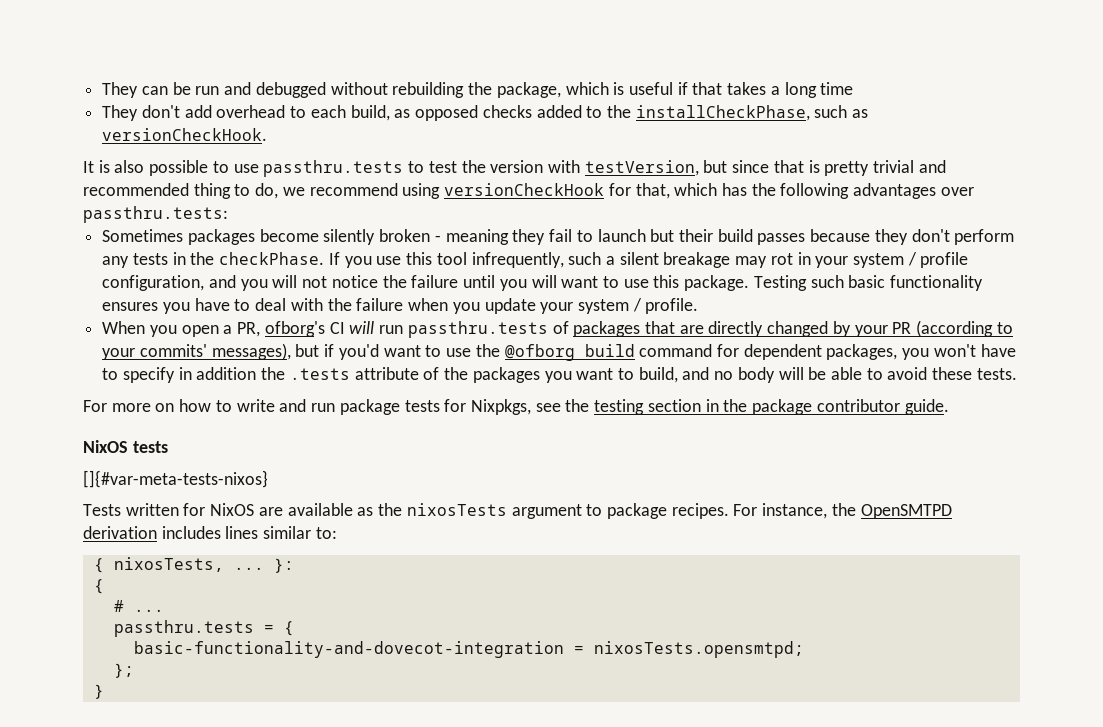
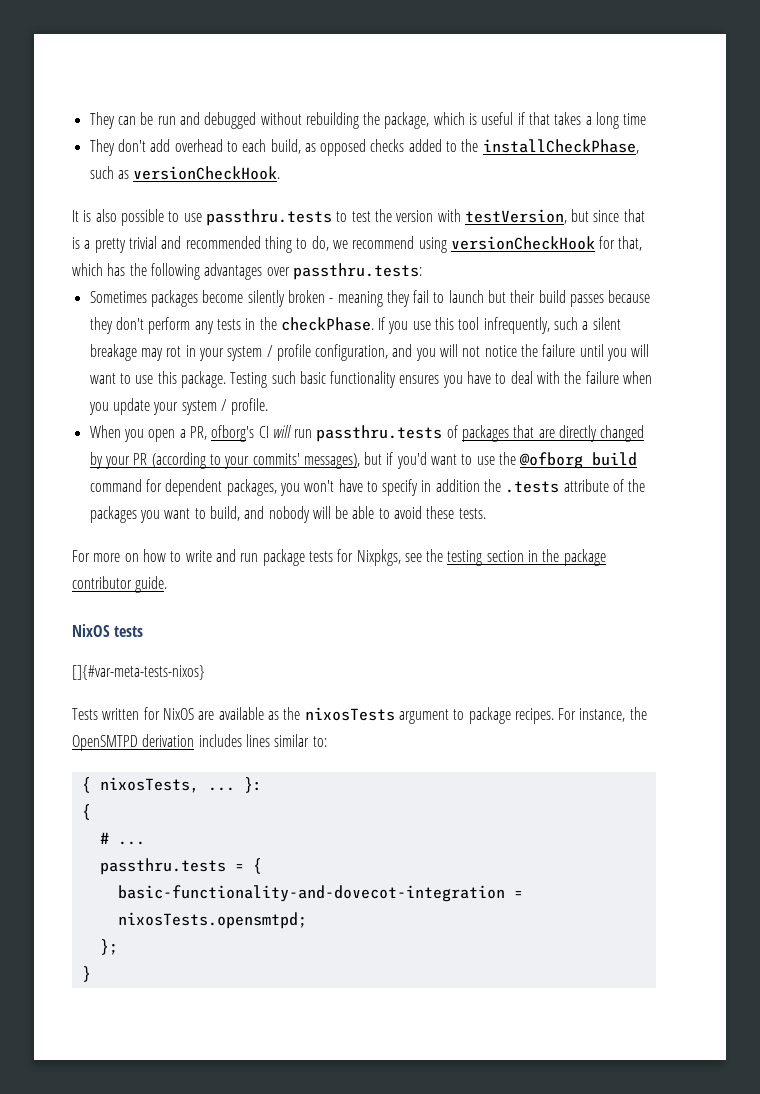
(820, 166) none -> [84,240,91,249] a
[714,367,775,383] no body -> [268,506,310,523] nobody

